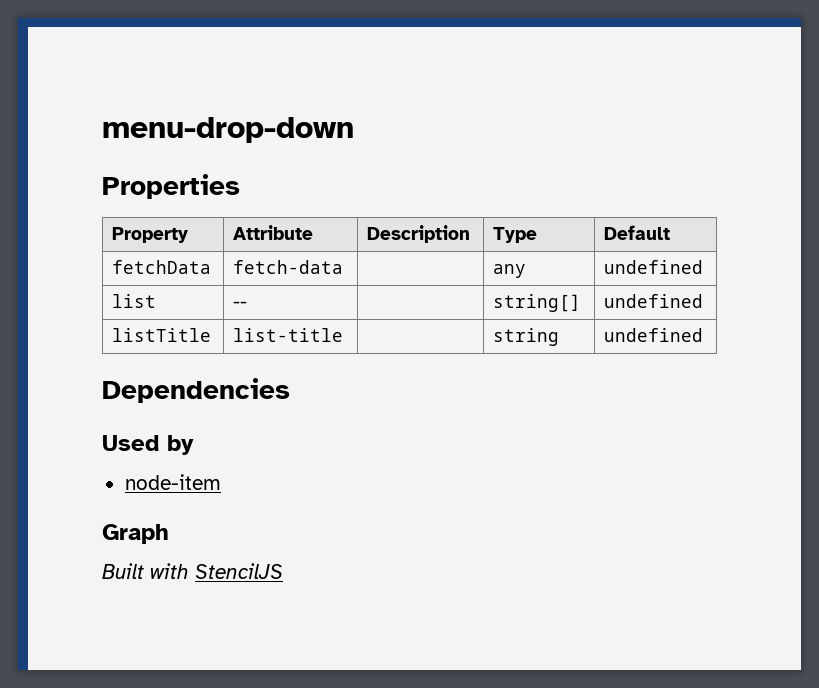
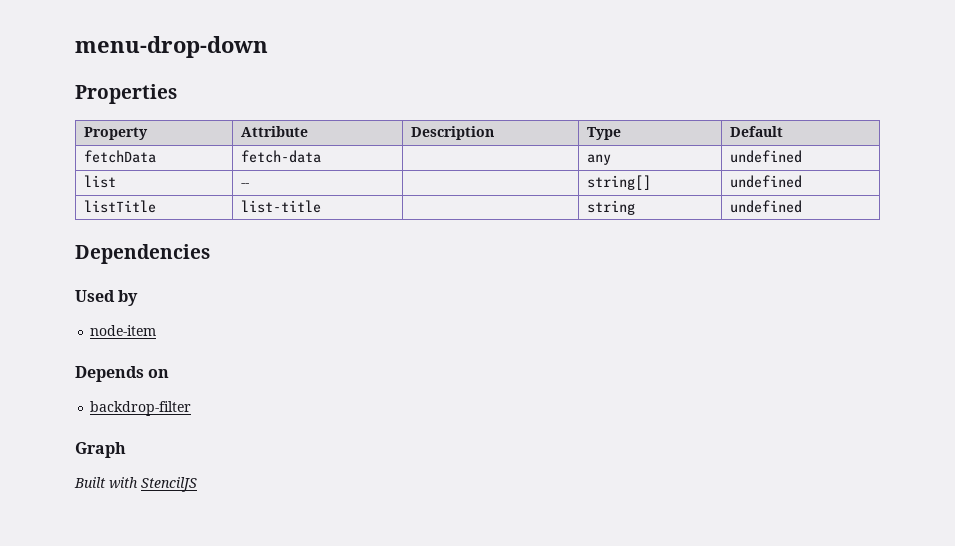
(221, 482) none -> [75,366,170,382] [90,401,192,416] // Depends on // backdrop-filter

